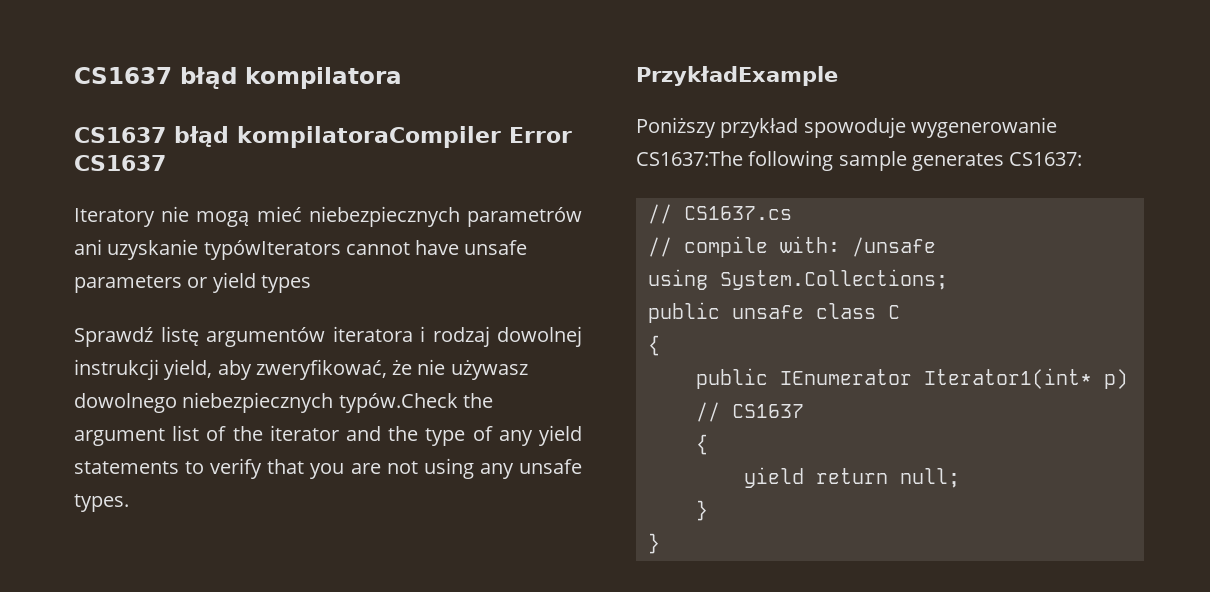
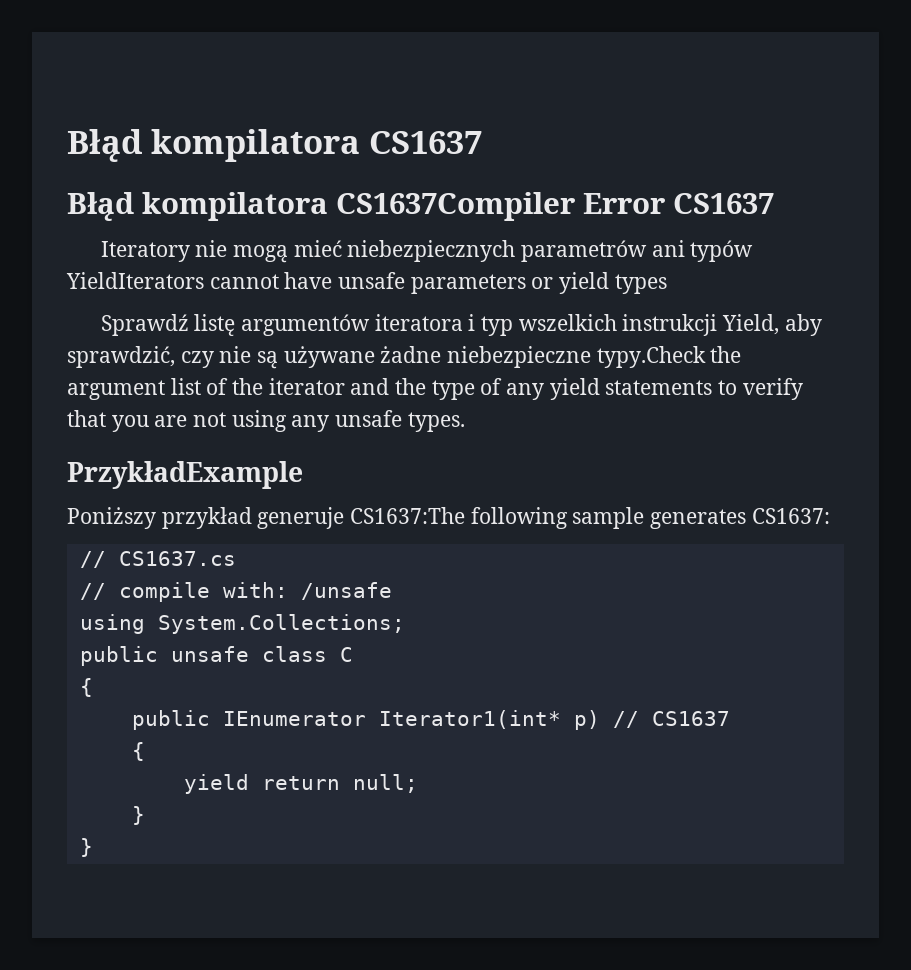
[74,67,402,89] [74,126,501,148] CS1637 błąd kompilatora // CS1637 błąd kompilatoraCompiler -> [67,129,482,162] [67,192,575,221] Błąd kompilatora CS1637 // Błąd kompilatora CS1637Compiler
[107,239,341,260] uzyskanie typówIterators -> [690,240,754,262] [66,272,204,289] typów YieldIterators
[432,326,582,347] [74,359,528,380] [74,392,458,413] rodzaj dowolnej instrukcji yield, aby zweryfikować, że nie używasz dowolnego niebezpiecznych typów.Check -> [481,314,822,336] [67,346,706,369] typ wszelkich instrukcji Yield, aby sprawdzić, czy nie są używane żadne niebezpieczne typy.Check
[803,117,1057,138] spowoduje wygenerowanie -> [257,507,345,529] generuje

